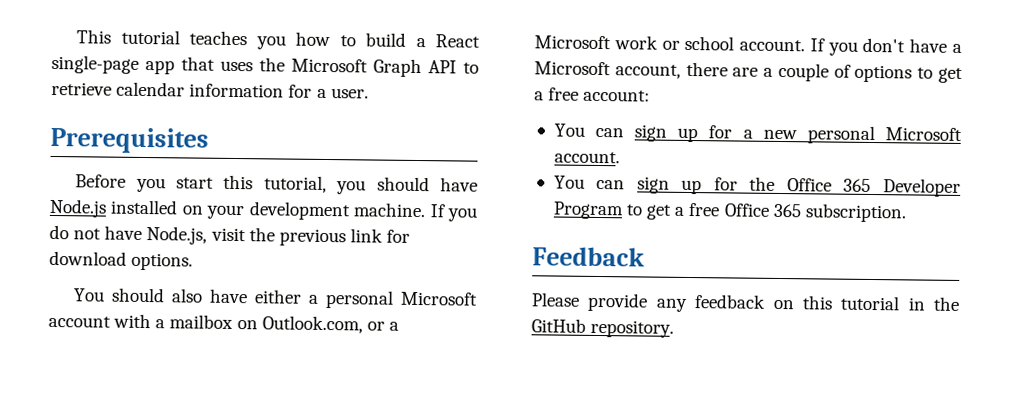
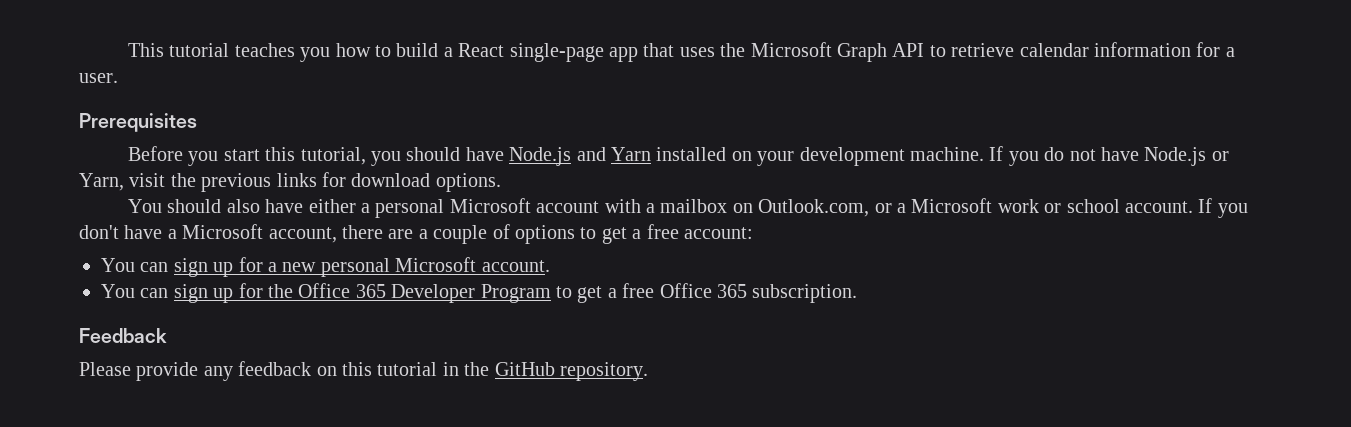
(107, 208) none -> [576,147,651,161] and Yarn
[146,226,208,245] Node.js, -> [1144,147,1229,166] [79,173,124,191] Node.js or Yarn,
[349,228,383,243] link -> [276,173,317,187] links

